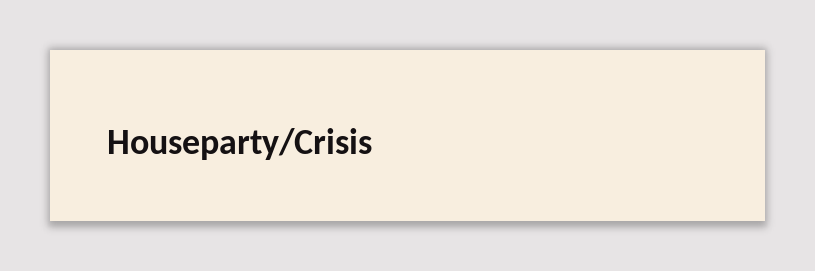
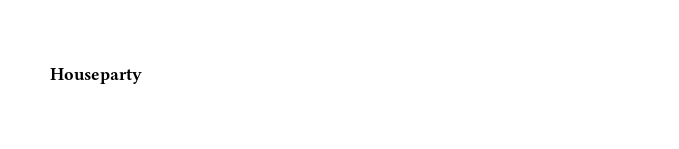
[107,128,372,160] Houseparty/Crisis -> [50,68,142,84] Houseparty

